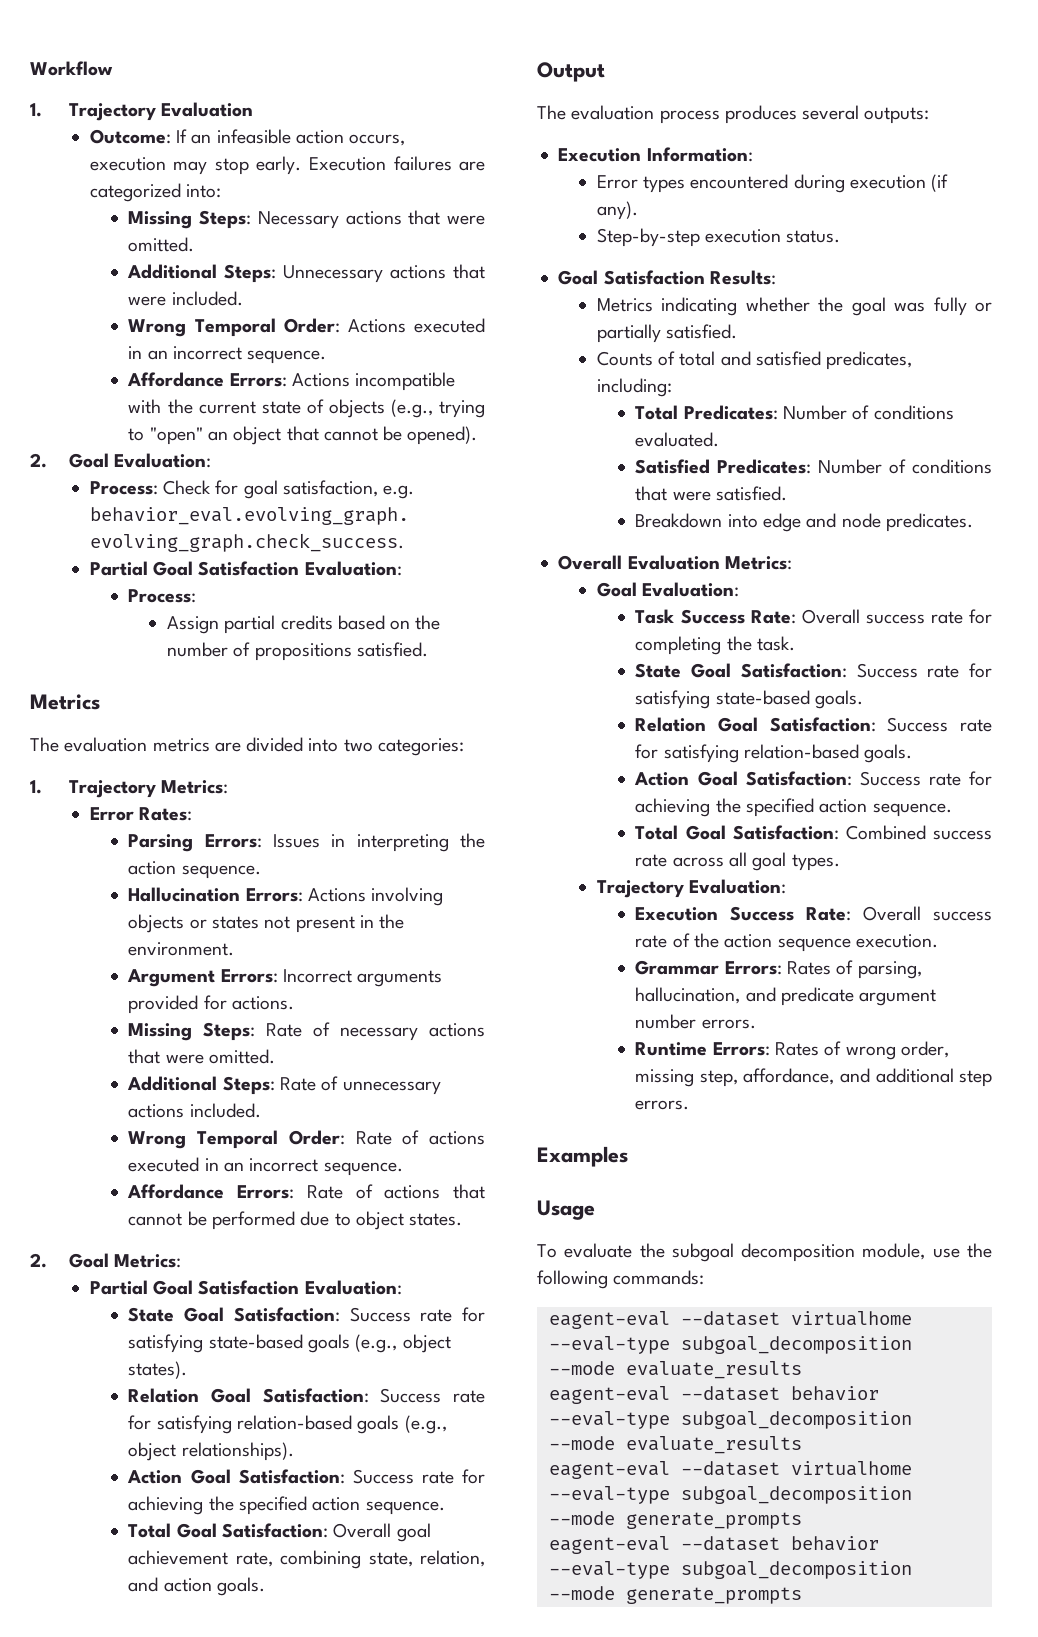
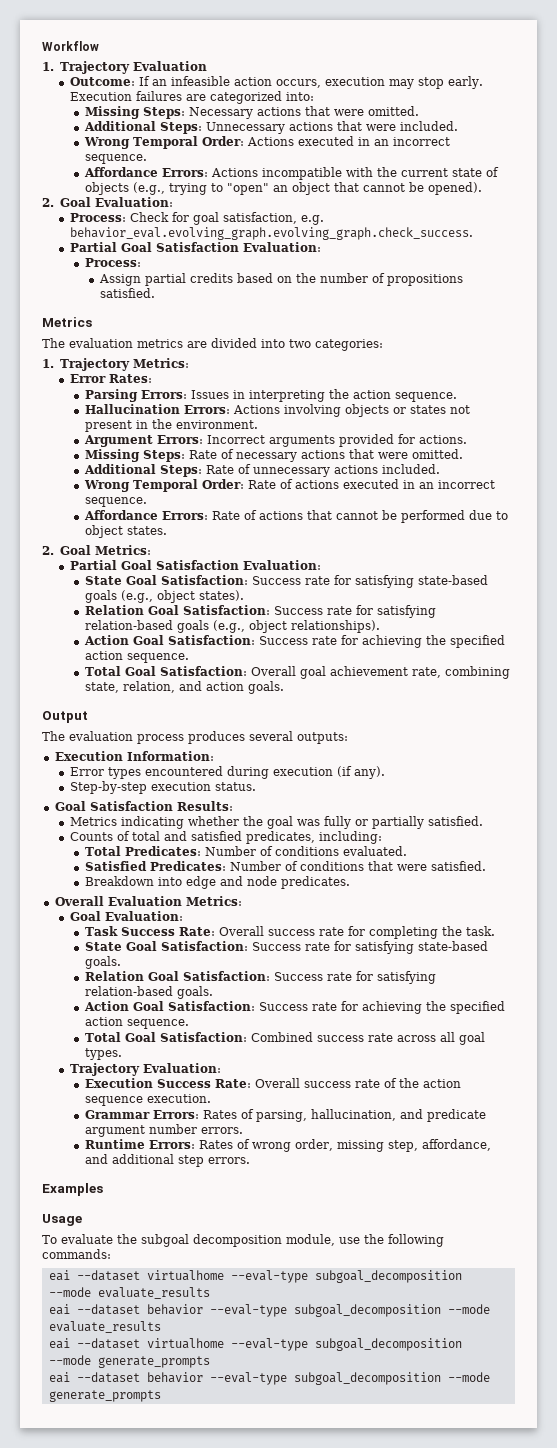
[548,1311,670,1329] eagent-eval -> [48,1270,70,1281] eai
[548,1386,670,1404] eagent-eval -> [48,1304,70,1315] eai
[548,1461,670,1479] eagent-eval -> [48,1338,70,1349] eai
[548,1536,670,1554] eagent-eval -> [48,1372,70,1383] eai

